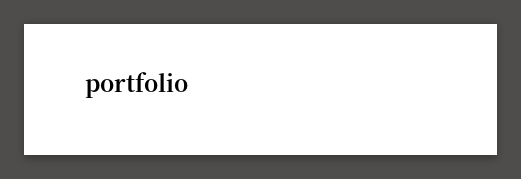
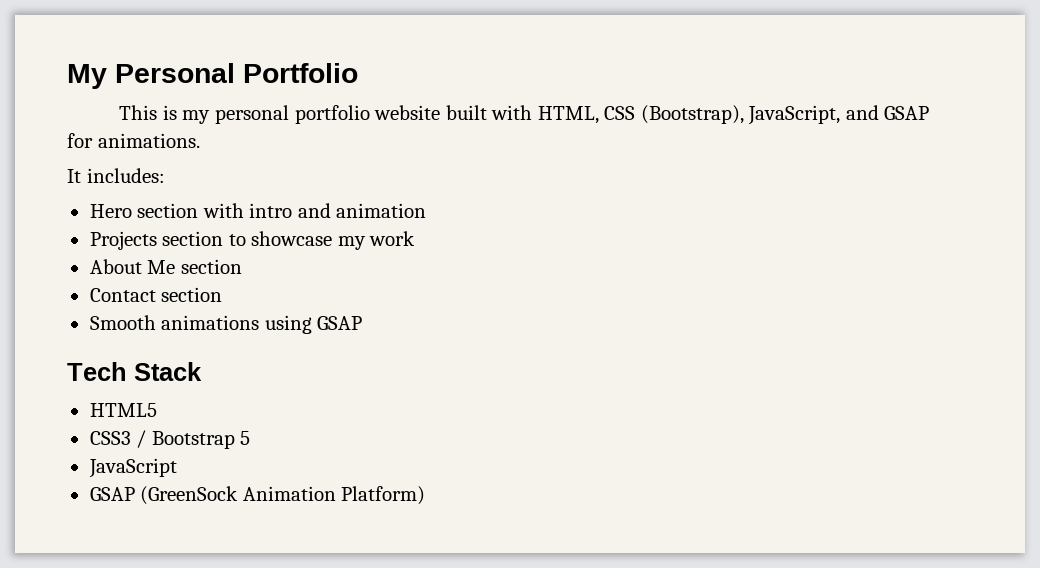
[85,72,188,98] portfolio -> [67,63,358,89] [119,105,930,125] [67,133,200,148] [67,168,165,183] [89,203,427,218] [89,231,416,250] [89,259,242,274] [89,287,223,302] [89,315,363,334] [67,362,202,381] [89,403,157,417] [89,430,251,449] [88,458,177,478] [89,486,426,505] My Personal Portfolio // This is my personal portfolio website built with HTML, CSS (Bootstrap), JavaScript, and GSAP for animations. // It includes: // Hero section with intro and animation // Projects section to showcase my work // About Me section // Contact section // Smooth animations using GSAP // Tech Stack // HTML5 // CSS3 / Bootstrap 5 // JavaScript // GSAP (GreenSock Animation Platform)

